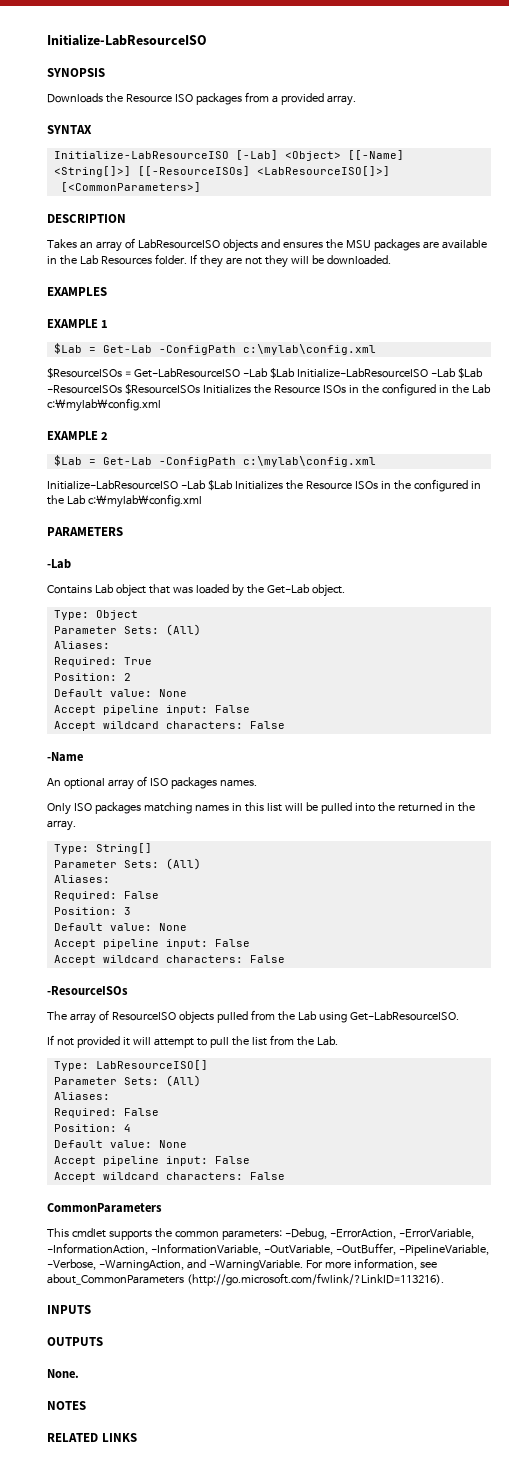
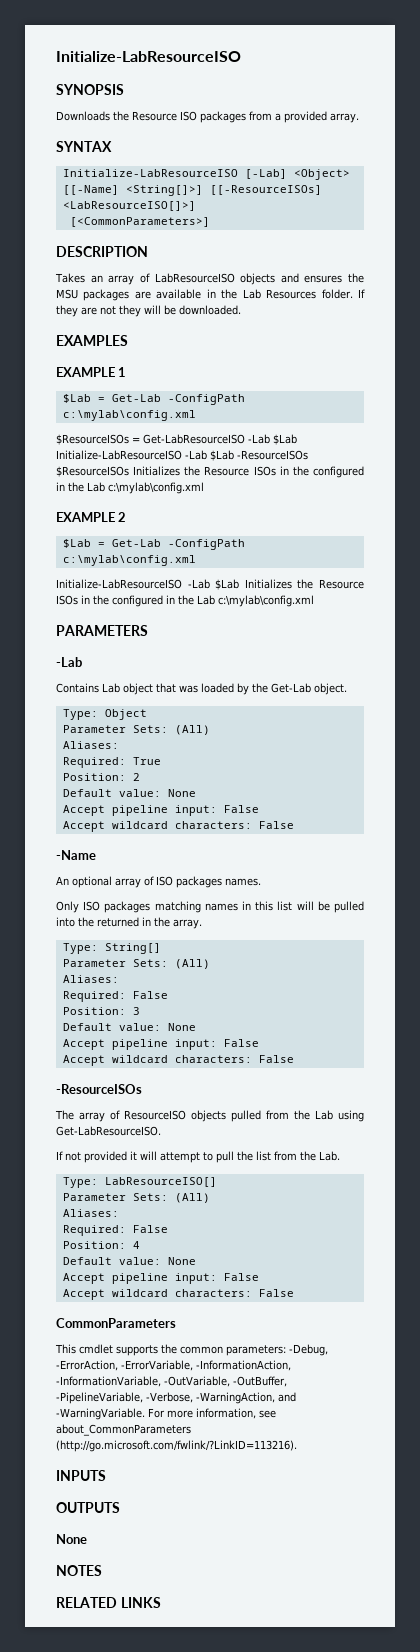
[47,1369,79,1378] // None. -> [56,1534,87,1544] // None

